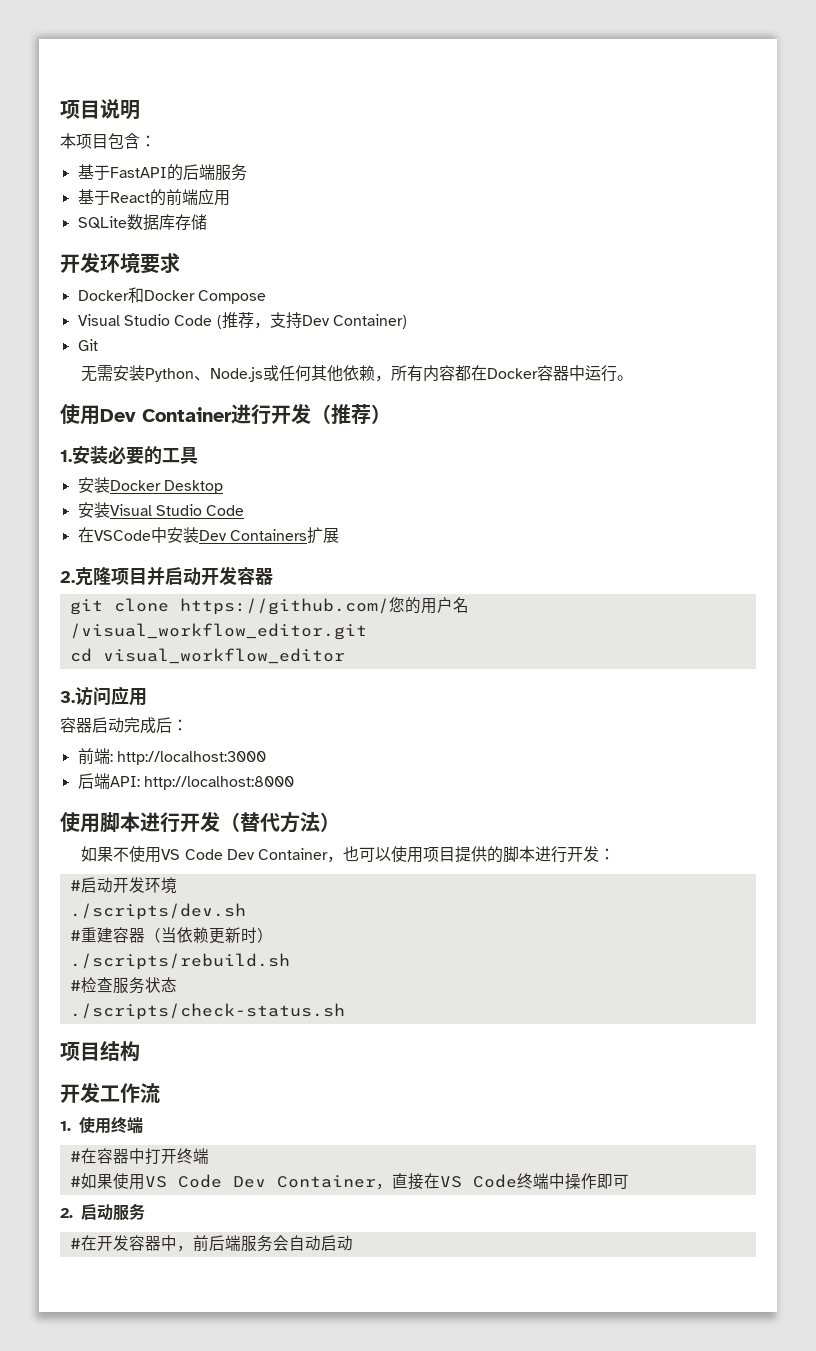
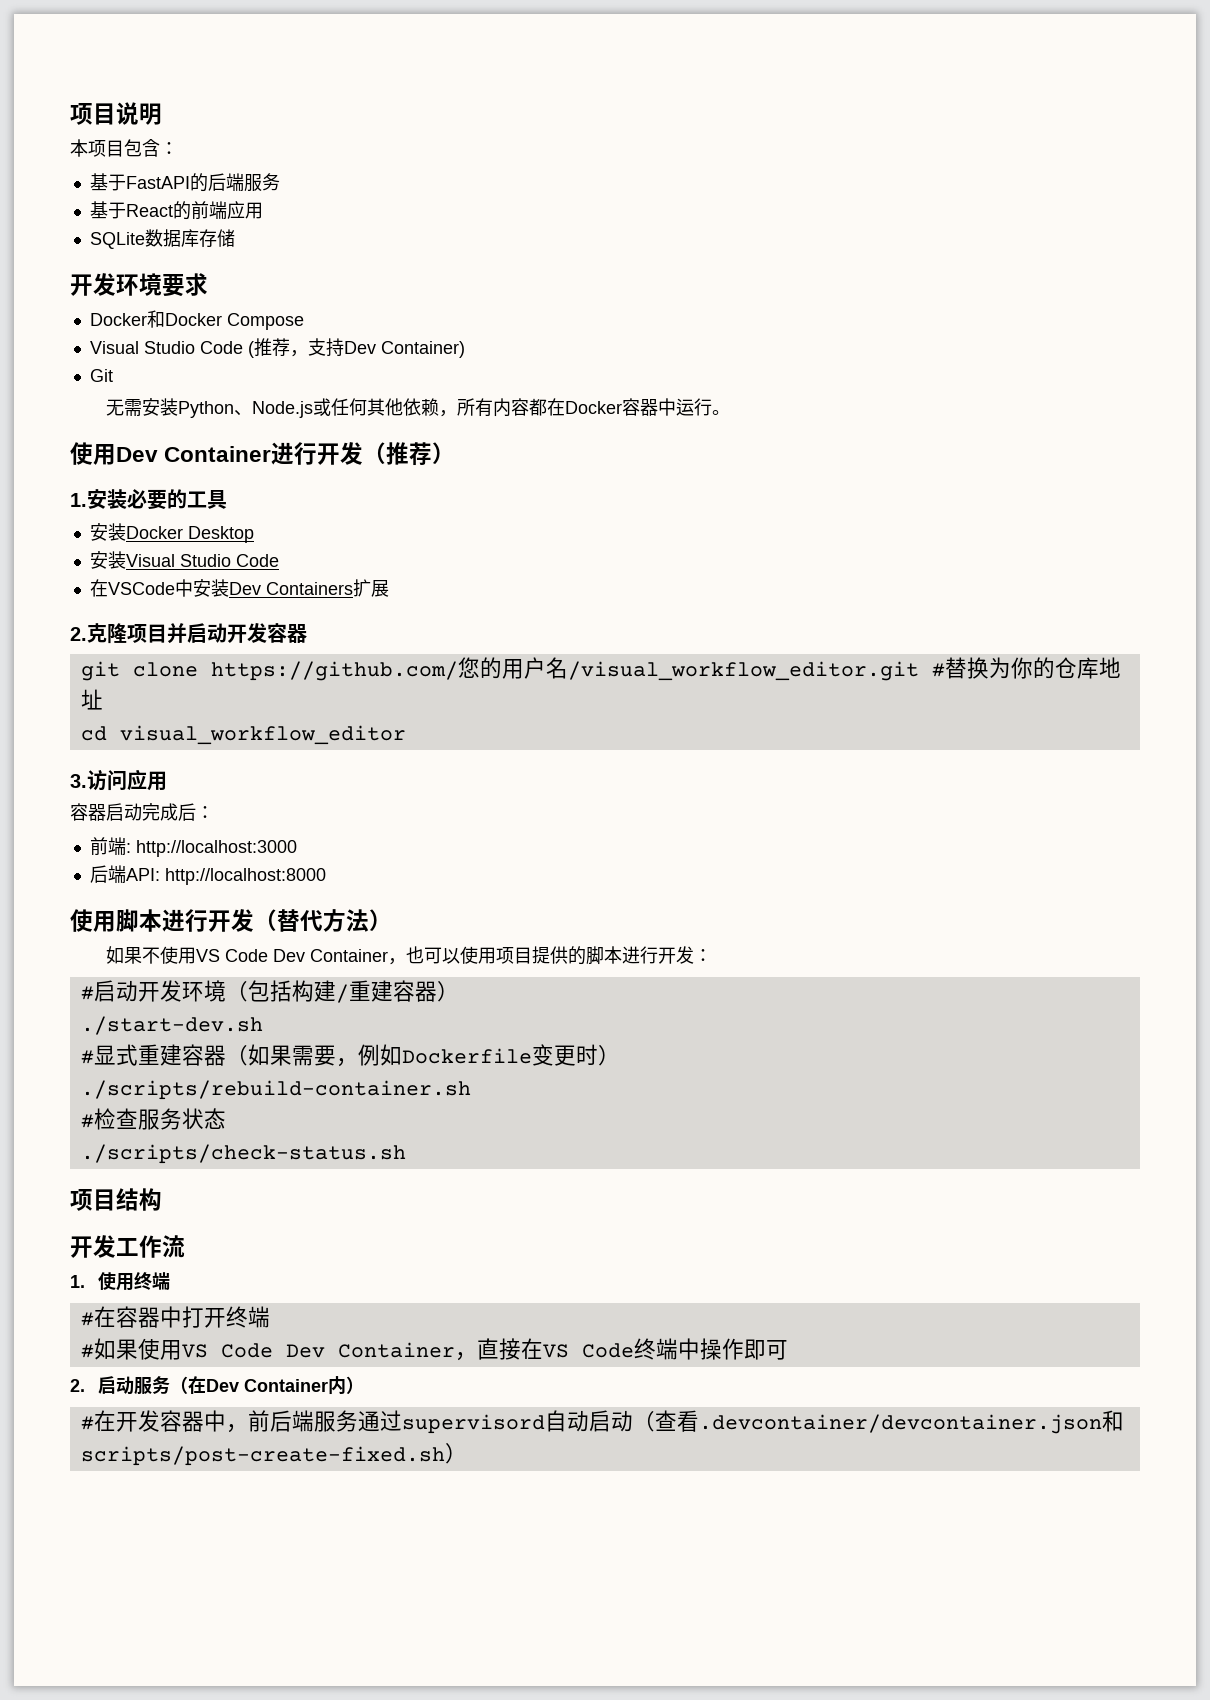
(367, 631) none -> [931,657,1121,679] [80,689,103,710] #替换为你的仓库地址
[69,903,246,920] [69,930,81,941] // ./scripts/dev.sh // # -> [225,980,459,1003] [80,1016,263,1035] [80,1044,138,1066] （包括构建/重建容器） // ./start-dev.sh // #显式
[160,927,241,944] 当依赖更新 -> [247,1044,576,1067] 如果需要，例如Dockerfile变更
[69,953,290,970] ./scripts/rebuild.sh -> [80,1080,471,1100] ./scripts/rebuild-container.sh
(145, 1211) none -> [170,1376,365,1395] （在Dev Container内）
[272,1235,353,1251] 会自动启动 -> [357,1410,1124,1434] [80,1443,467,1466] 通过supervisord自动启动（查看.devcontainer/devcontainer.json和scripts/post-create-fixed.sh）

